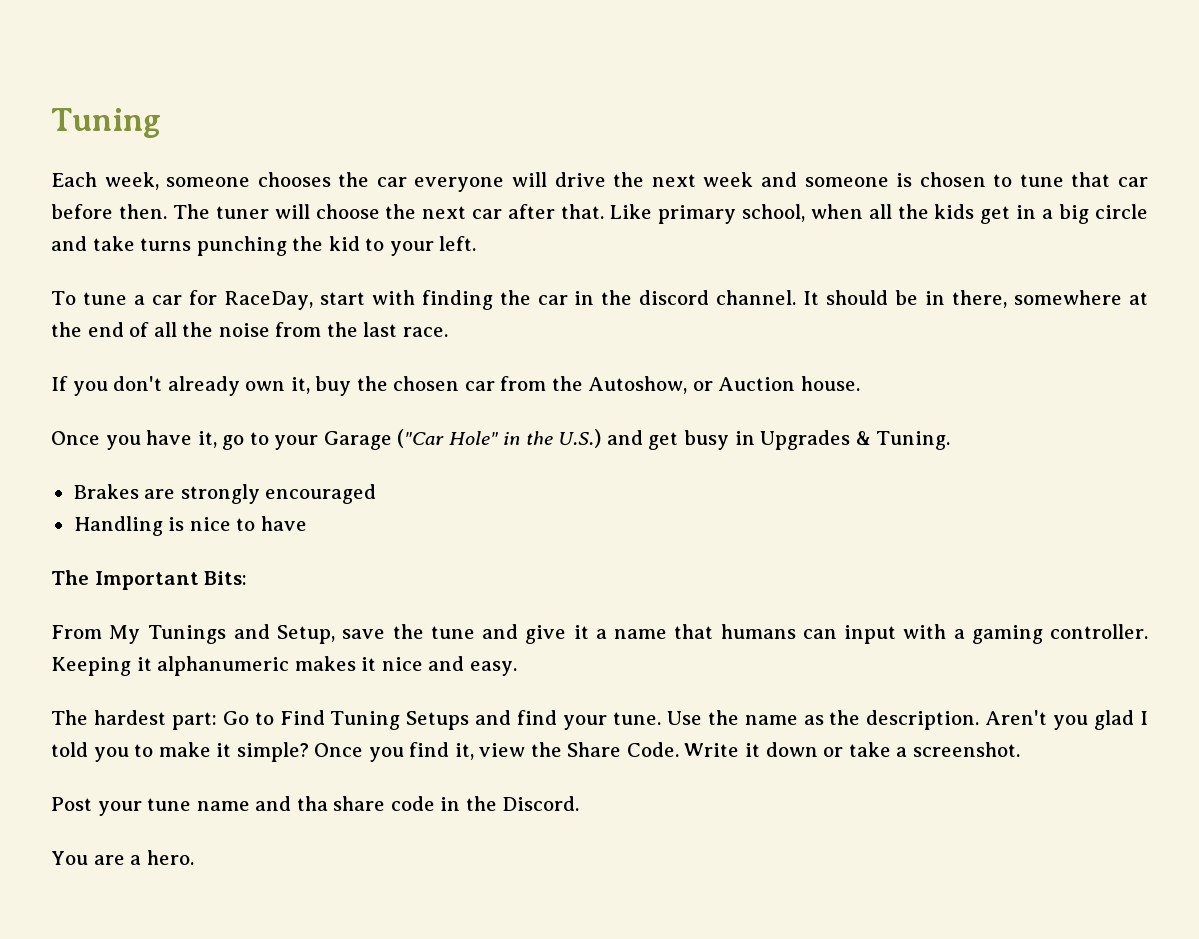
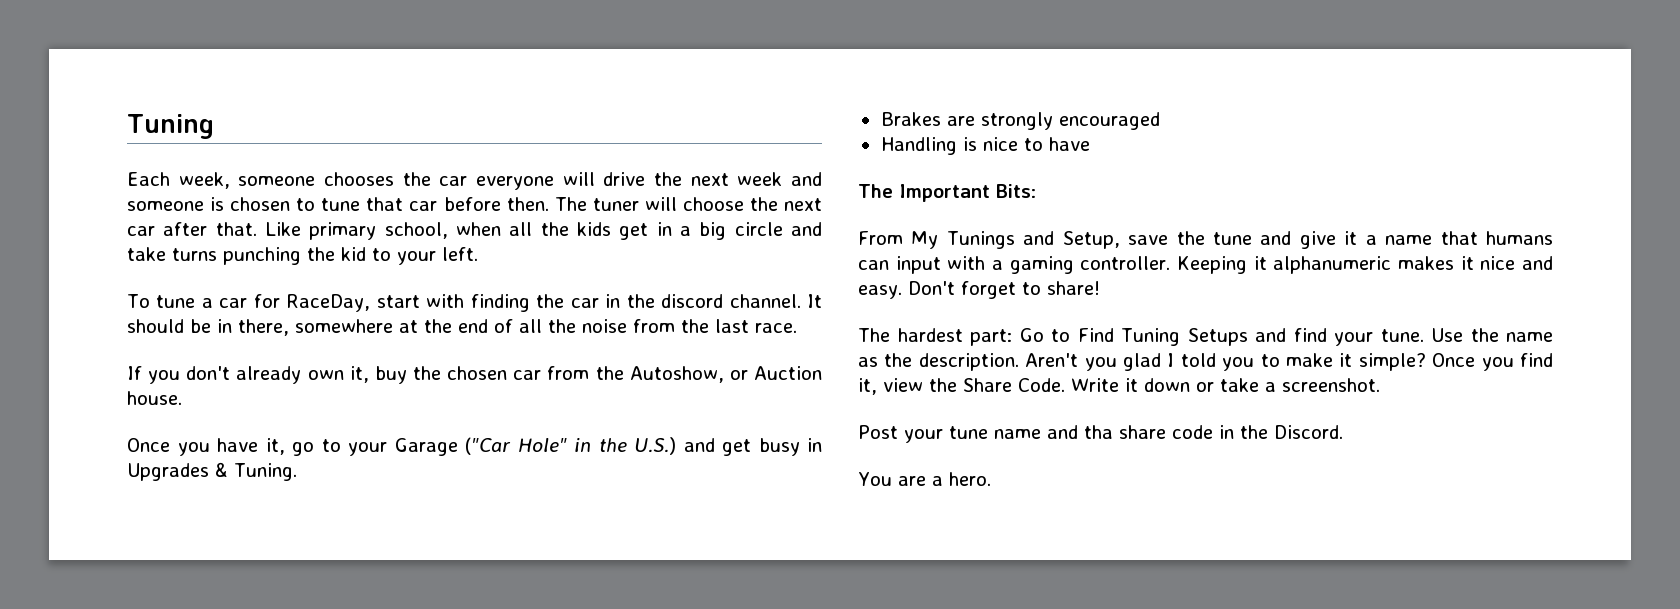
(517, 668) none -> [907,281,1100,299] Don't forget to share!

